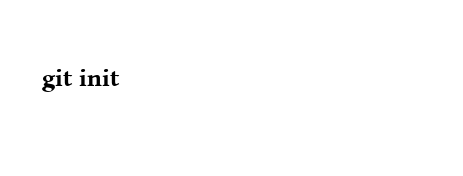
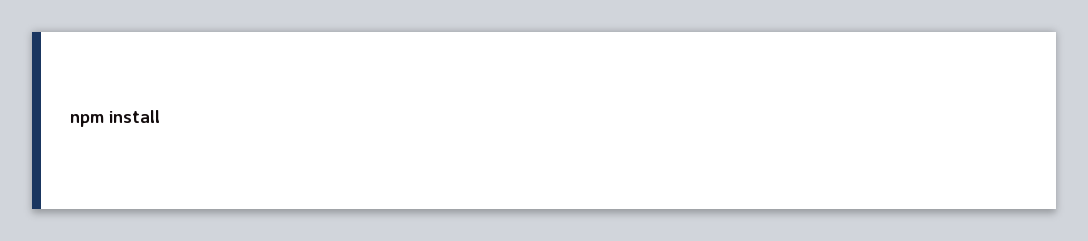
[42,69,120,92] git init -> [70,110,160,127] npm install

